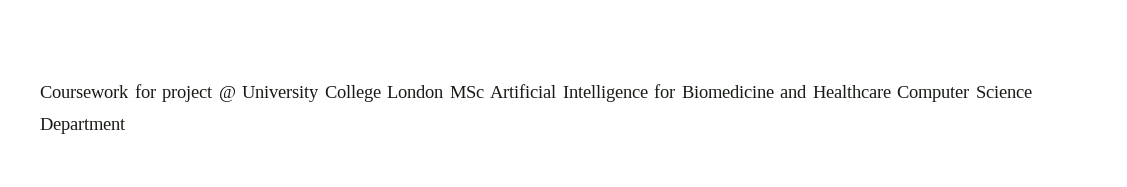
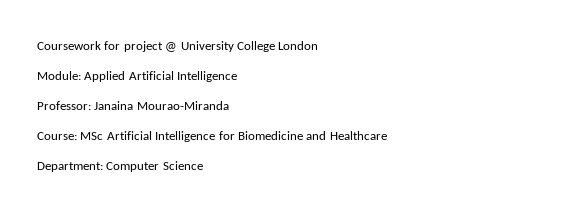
(444, 91) none -> [37,71,238,82] [37,101,229,110] [37,132,77,140] // Module: Applied Artificial Intelligence // Professor: Janaina Mourao-Miranda // Course:
(891, 91) none -> [37,162,103,172] // Department:
[40,118,126,134] Department -> (203, 165) none

